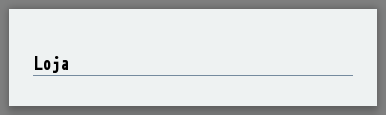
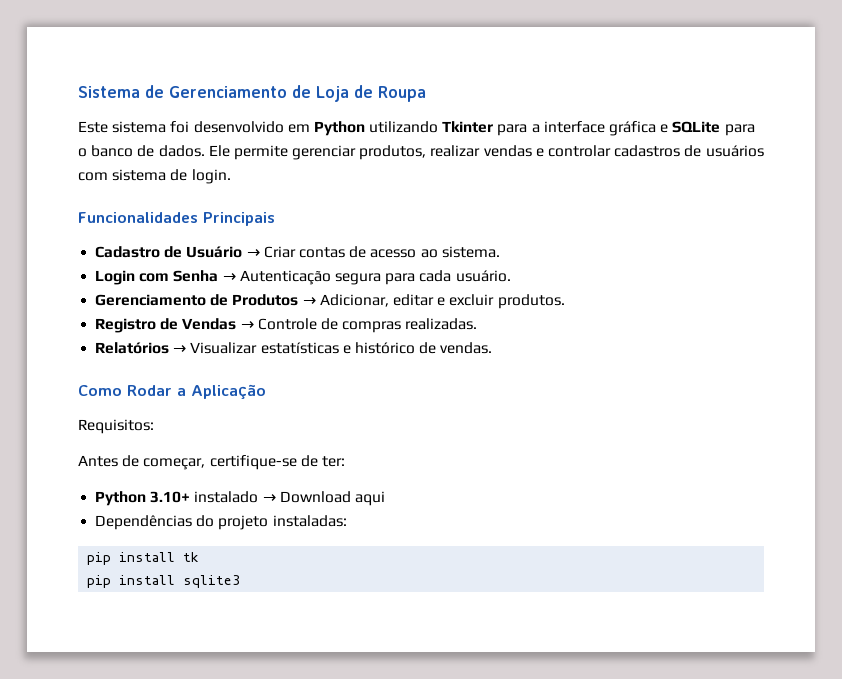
[33,56,69,73] Loja -> [78,85,426,102] [78,121,755,136] [78,145,764,160] [78,169,231,184] [78,212,275,226] [95,246,500,258] [95,270,511,285] [95,294,565,309] [95,318,478,333] [95,342,493,354] [78,384,266,399] [78,419,154,434] [78,455,345,470] [95,491,385,506] [95,515,347,530] [87,552,200,565] [87,575,241,588] Sistema de Gerenciamento de Loja de Roupa // Este sistema foi desenvolvido em Python utilizando Tkinter para a interface gráfica e SQLite para o banco de dados. Ele permite gerenciar produtos, realizar vendas e controlar cadastros de usuários com sistema de login. // Funcionalidades Principais // Cadastro de Usuário → Criar contas de acesso ao sistema. // Login com Senha → Autenticação segura para cada usuário. // Gerenciamento de Produtos → Adicionar, editar e excluir produtos. // Registro de Vendas → Controle de compras realizadas. // Relatórios → Visualizar estatísticas e histórico de vendas. // Como Rodar a Aplicação // Requisitos: // Antes de começar, certifique-se de ter: // Python 3.10+ instalado → Download aqui // Dependências do projeto instaladas: // pip install tk // pip install sqlite3

